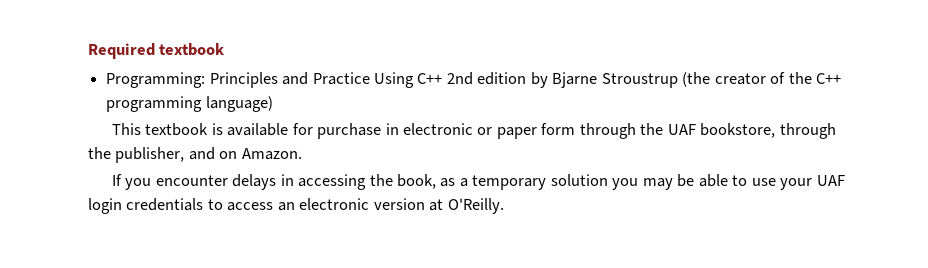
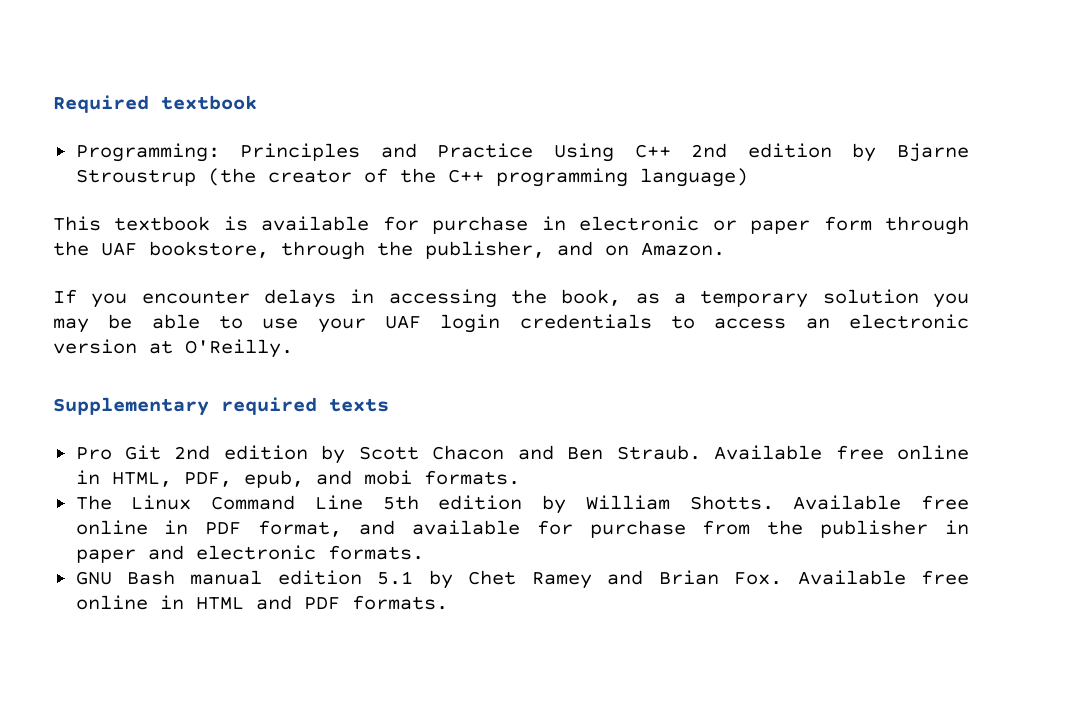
(504, 206) none -> [53,397,389,416] [75,445,969,464] [75,470,520,488] [75,495,969,514] [75,520,970,538] [75,545,424,563] [75,570,969,589] [75,595,448,610] // Supplementary required texts // Pro Git 2nd edition by Scott Chacon and Ben Straub. Available free online in HTML, PDF, epub, and mobi formats. // The Linux Command Line 5th edition by William Shotts. Available free online in PDF format, and available for purchase from the publisher in paper and electronic formats. // GNU Bash manual edition 5.1 by Chet Ramey and Brian Fox. Available free online in HTML and PDF formats.

